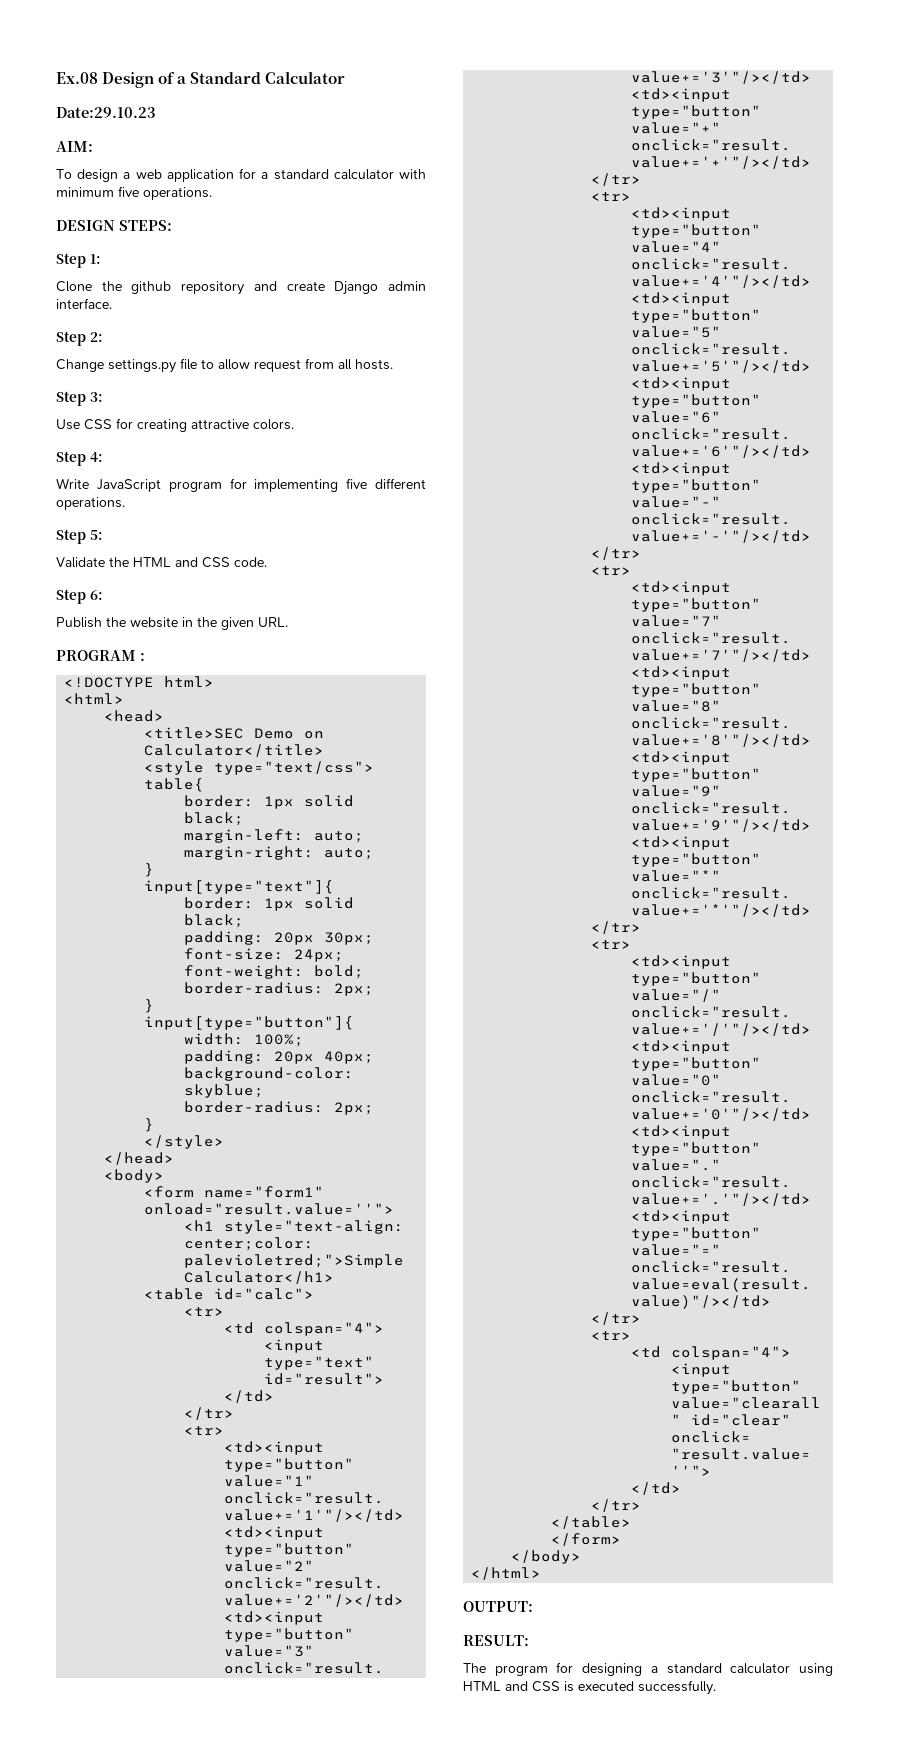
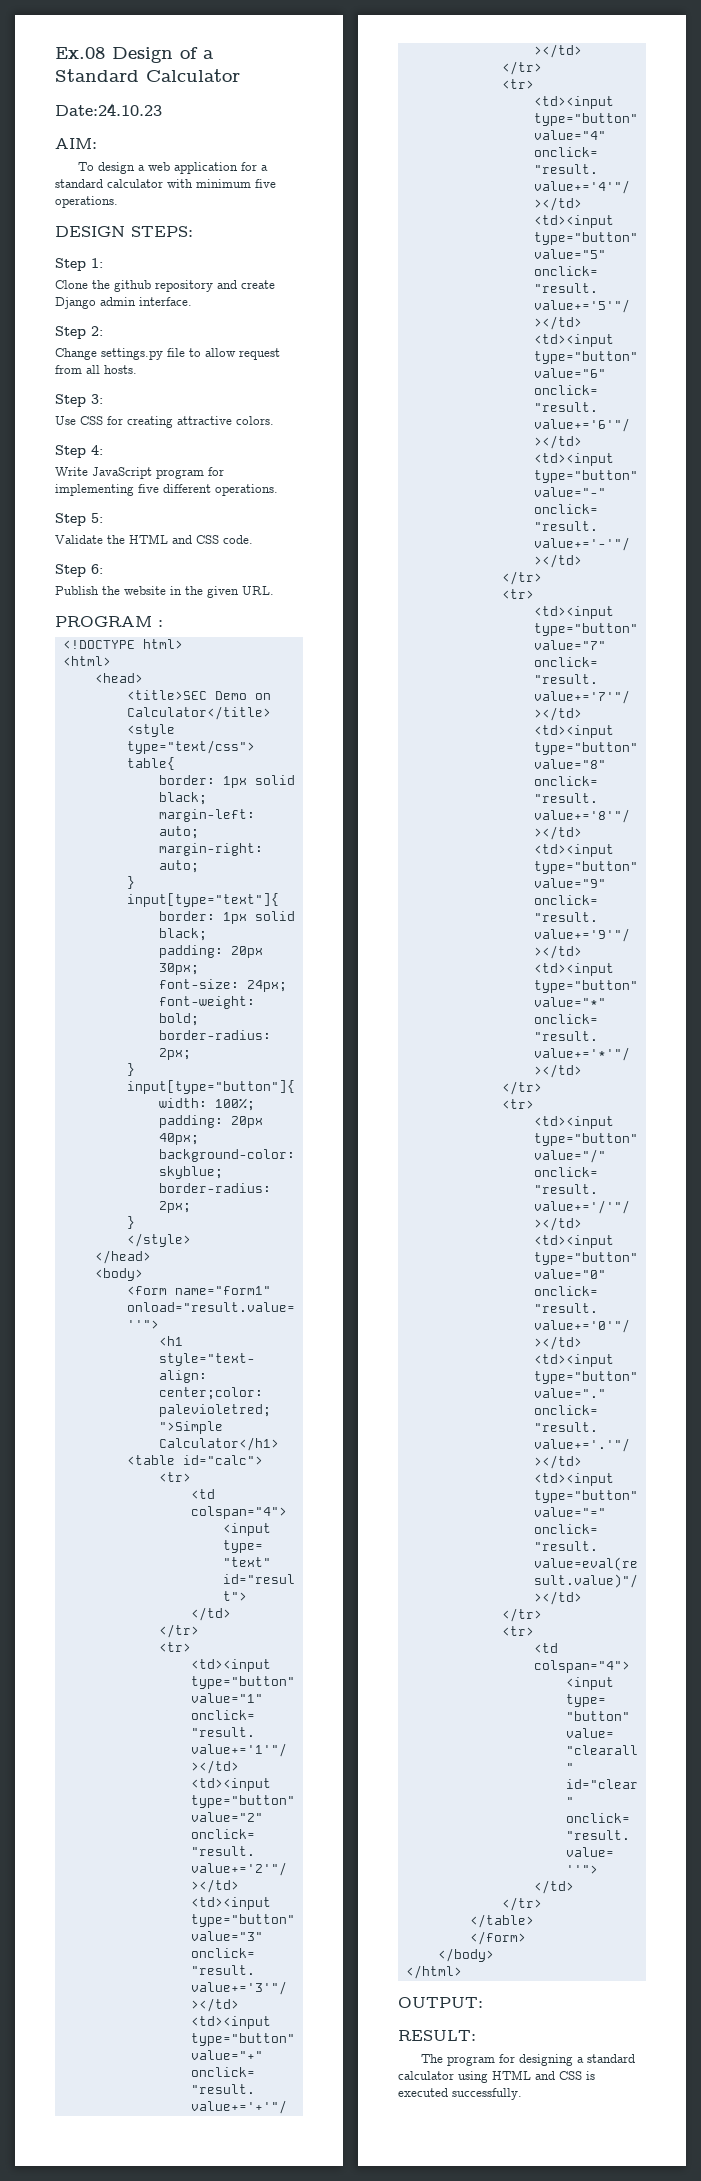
[56,107,156,118] Date:29.10.23 -> [55,103,162,116] Date:24.10.23

